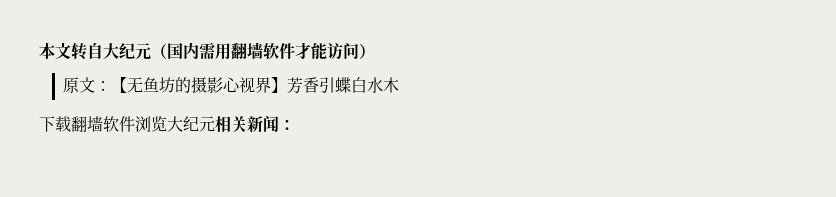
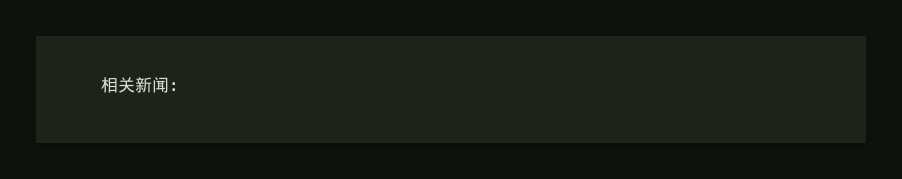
[39,42,375,60] [63,77,400,94] [39,116,215,132] 本文转自大纪元（国内需用翻墙软件才能访问） // 原文：【无鱼坊的摄影心视界】芳香引蝶白水木 // 下载翻墙软件浏览大纪元 -> (101, 85) none

